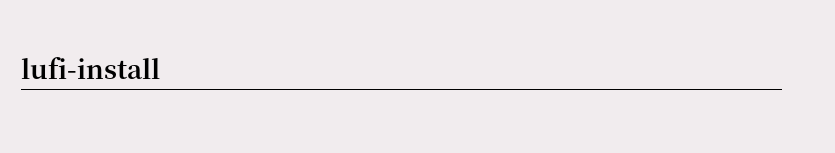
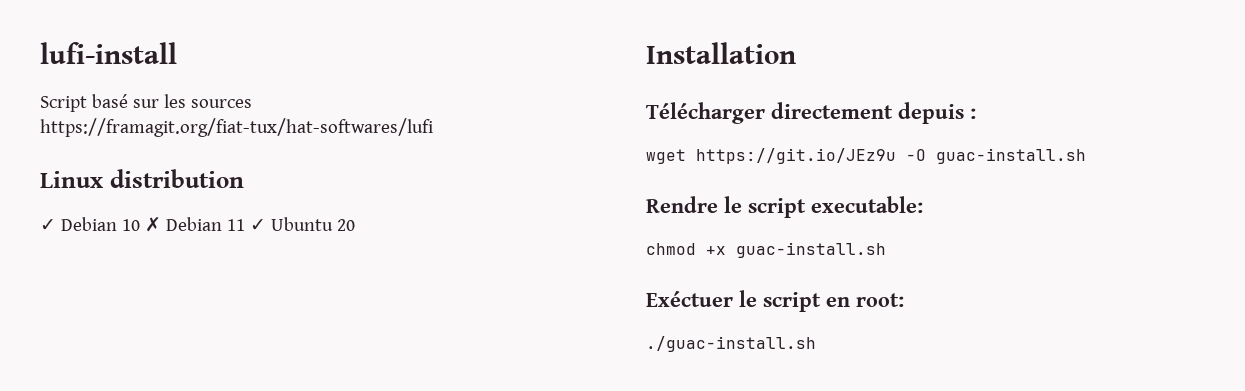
(160, 68) none -> [40,94,252,112] [40,118,433,137] [40,169,244,188] [40,217,355,232] [646,42,796,64] [646,102,976,124] [646,148,1086,164] [646,196,923,218] [646,242,886,258] [646,290,904,312] [646,336,816,352] // Script basé sur les sources https://framagit.org/fiat-tux/hat-softwares/lufi // Linux distribution // ✓ Debian 10 ✗ Debian 11 ✓ Ubuntu 20 // Installation // Télécharger directement depuis : // wget https://git.io/JEz9u -O guac-install.sh // Rendre le script executable: // chmod +x guac-install.sh // Exéctuer le script en root: // ./guac-install.sh

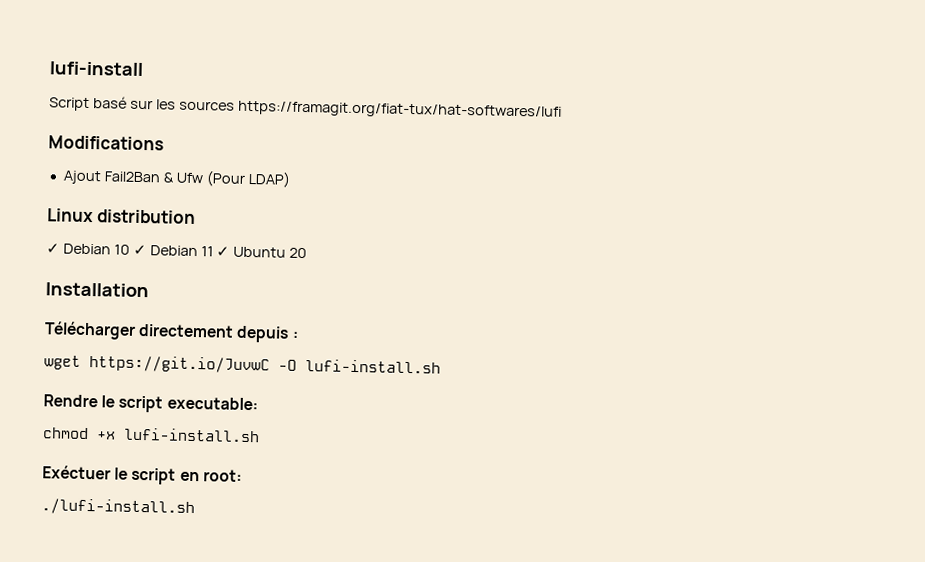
(433, 127) none -> [48,135,164,151] [62,170,291,188] // Modifications // Ajout Fail2Ban & Ufw (Pour LDAP)
[144,217,161,232] ✗ -> [132,244,147,256] ✓
[696,148,1086,164] https://git.io/JEz9u -O guac-install.sh -> [89,355,441,374] https://git.io/JuvwC -O lufi-install.sh
[736,242,886,258] guac-install.sh -> [123,427,260,443] lufi-install.sh
[646,336,816,352] ./guac-install.sh -> [41,498,195,517] ./lufi-install.sh

